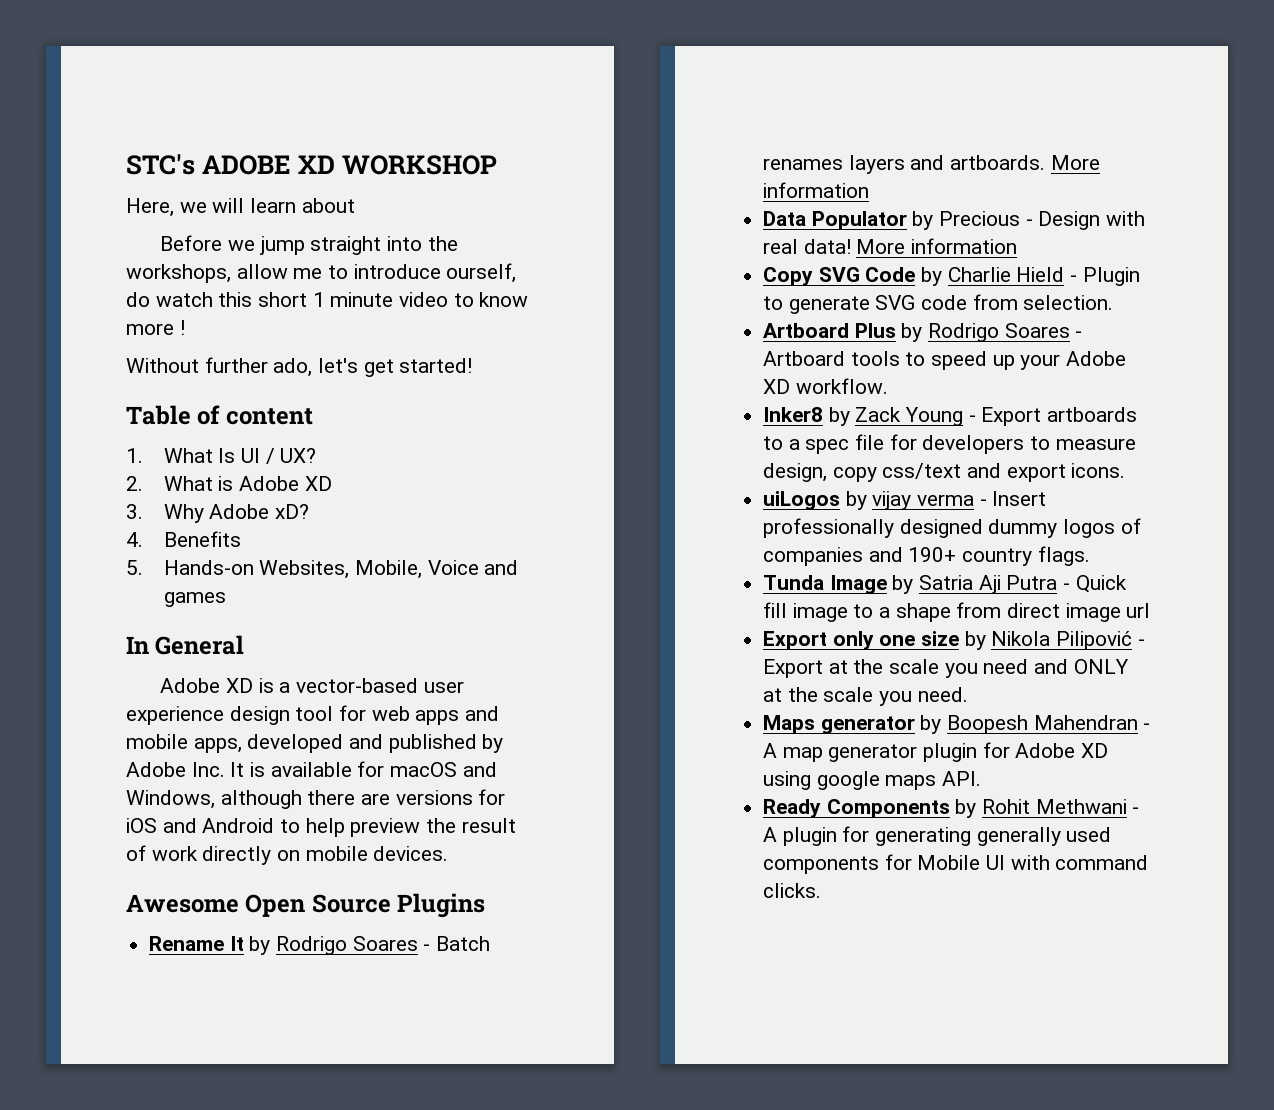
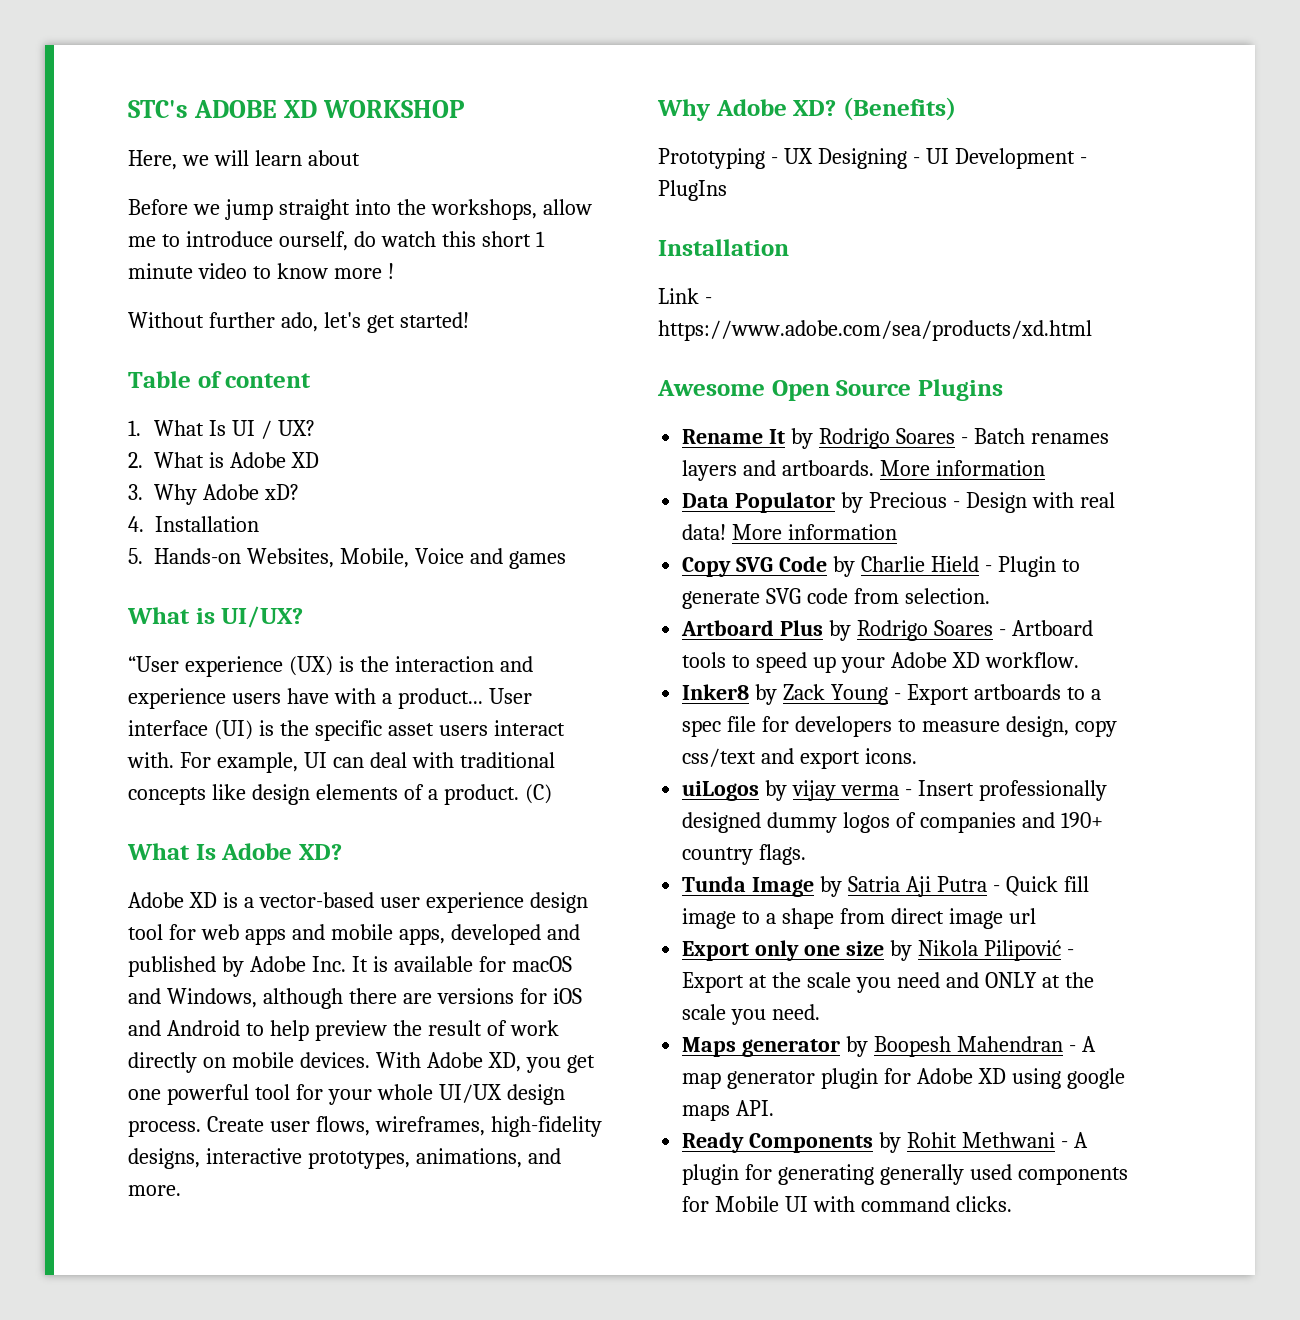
[163,531,241,547] Benefits -> [155,516,259,532] Installation
[126,635,245,655] In General -> [127,606,304,628] [128,656,533,677] [128,688,532,709] [128,720,565,741] [127,752,555,773] [128,784,552,805] [127,843,342,860] What is UI/UX? // “User experience (UX) is the interaction and experience users have with a product... User interface (UI) is the specific asset users interact with. For example, UI can deal with traditional concepts like design elements of a product. (C) // What Is Adobe XD?
(449, 853) none -> [375,1052,595,1073] [128,1084,565,1105] [128,1116,602,1137] [128,1148,561,1169] [128,1185,181,1196] [657,97,956,121] [658,148,1087,169] [658,180,727,201] [658,239,789,256] [658,288,712,304] [658,320,1092,341] With Adobe XD, you get one powerful tool for your whole UI/UX design process. Create user flows, wireframes, high-fidelity designs, interactive prototypes, animations, and more. // Why Adobe XD? (Benefits) // Prototyping - UX Designing - UI Development - PlugIns // Installation // Link - https://www.adobe.com/sea/products/xd.html

